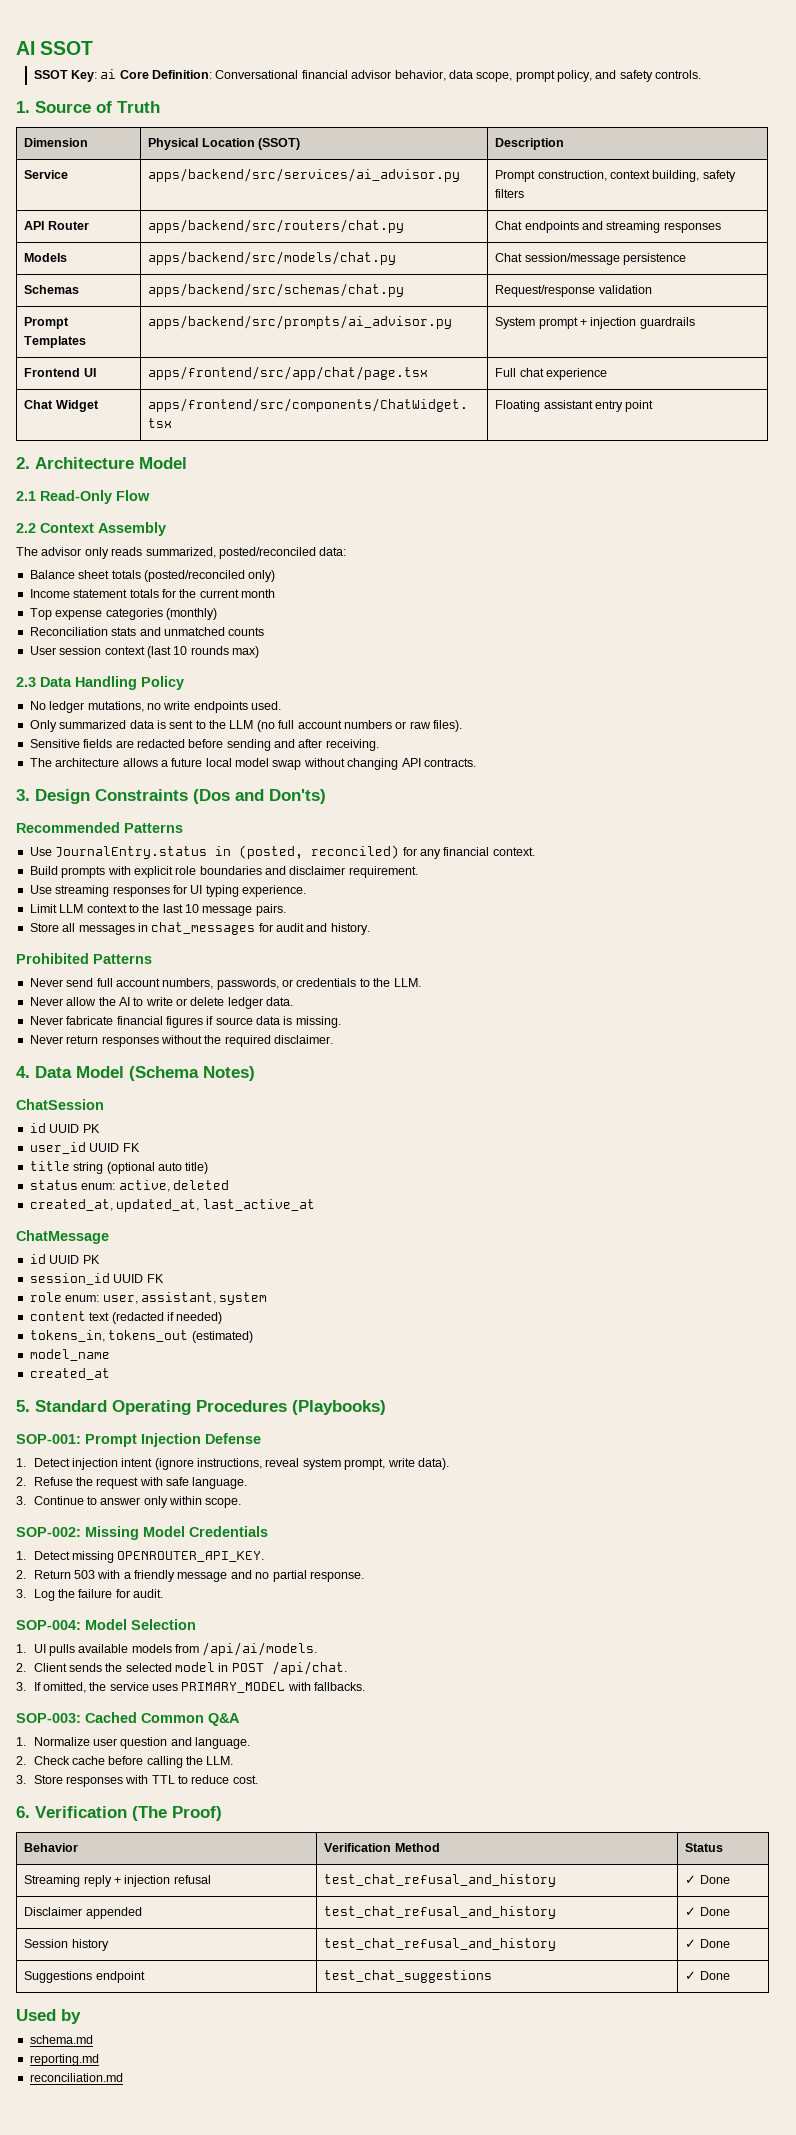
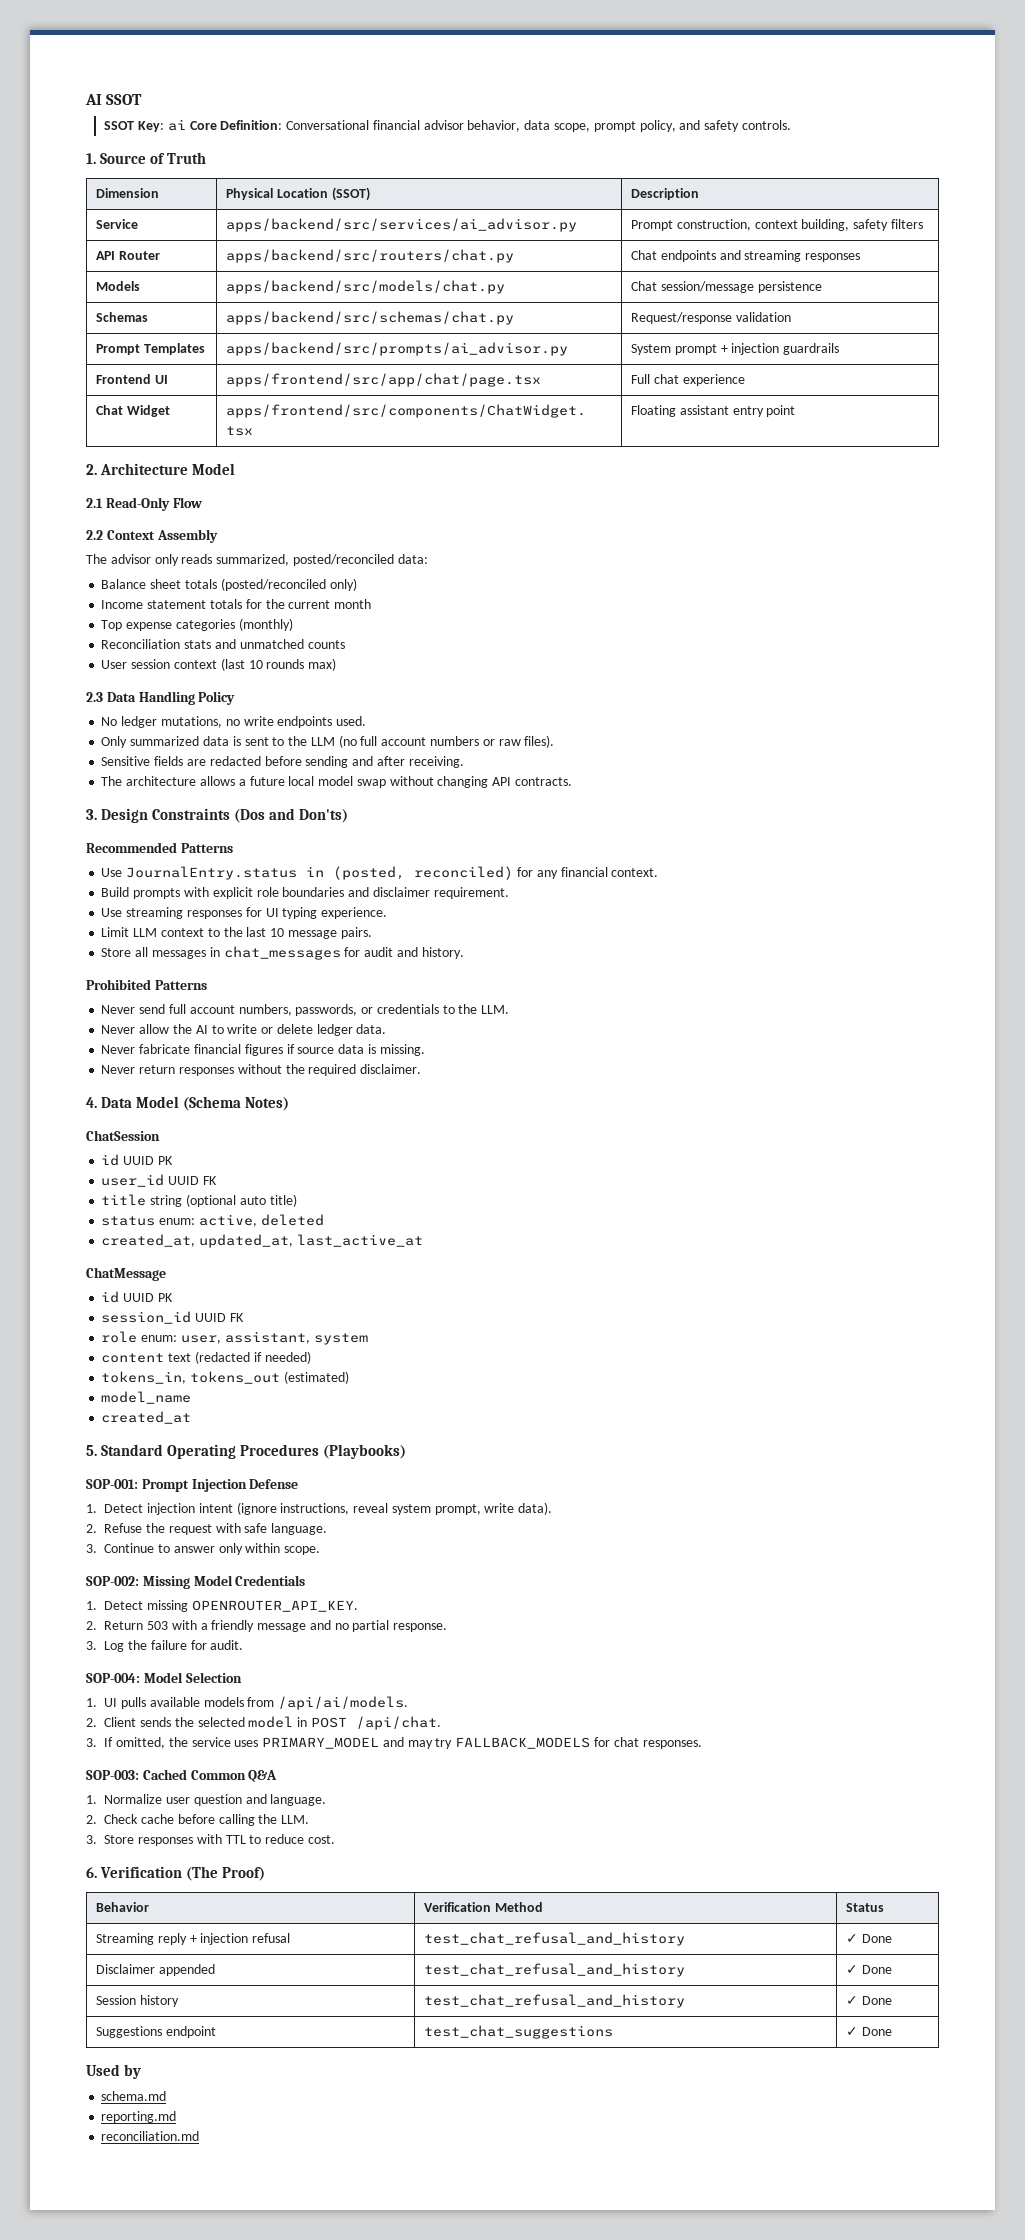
[287,1682,366,1691] with fallbacks. -> [382,1737,702,1749] and may try FALLBACK_MODELS for chat responses.

